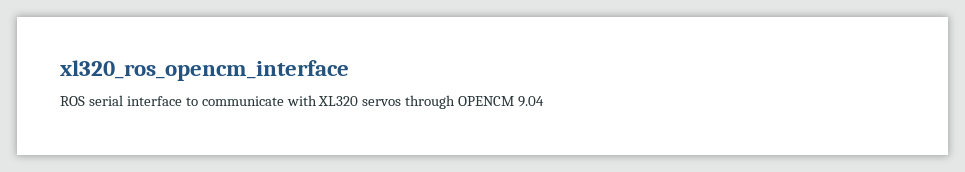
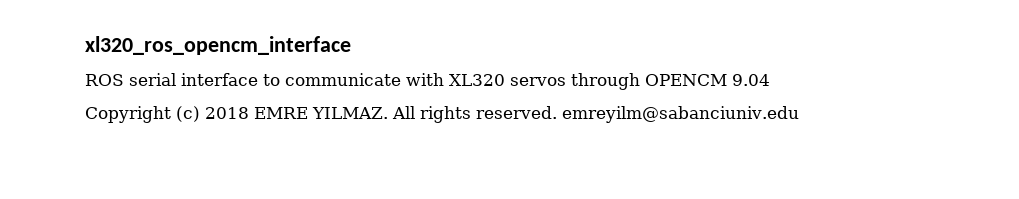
(545, 101) none -> [85,106,799,123] // Copyright (c) 2018 EMRE YILMAZ. All rights reserved. emreyilm@sabanciuniv.edu

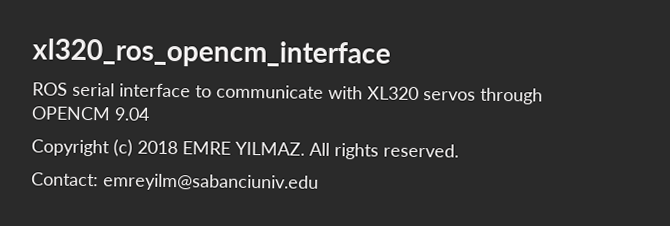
(557, 112) none -> [31,172,99,187] // Contact:

